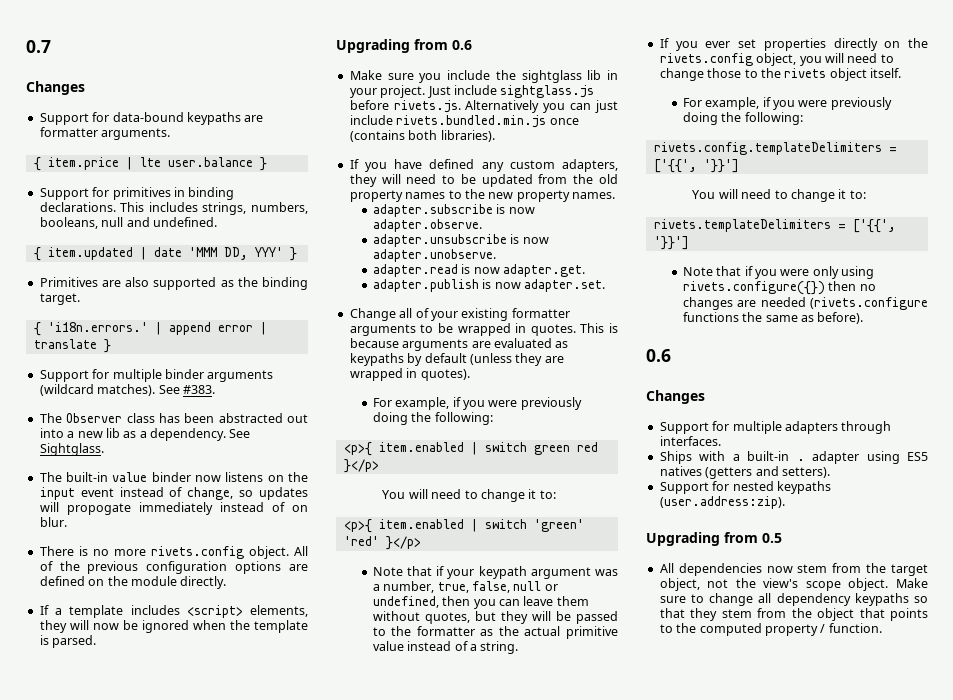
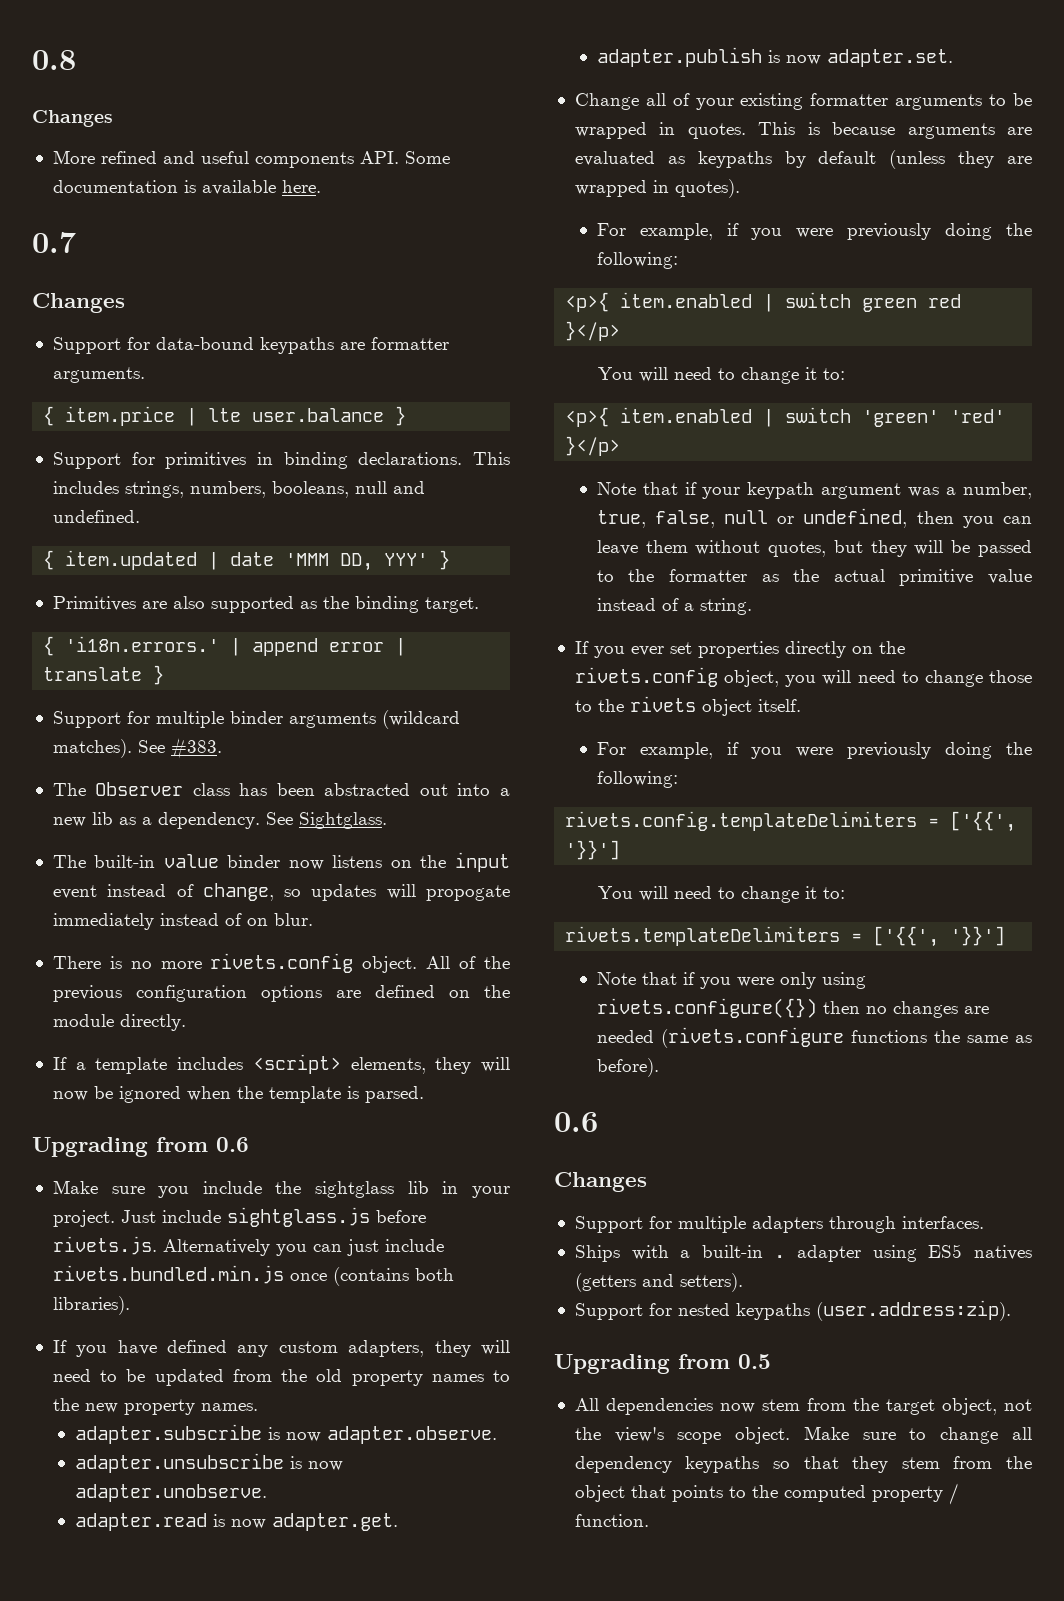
(26, 46) none -> [32,50,76,70] [32,110,113,127] [52,150,450,168] [52,180,321,195] 0.8 // Changes // More refined and useful components API. Some documentation is available here. //

